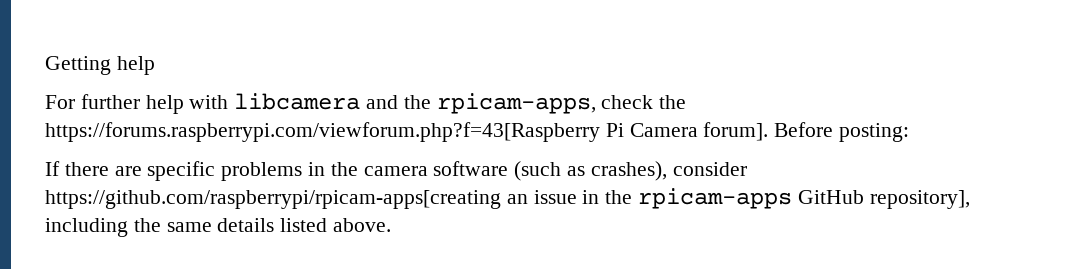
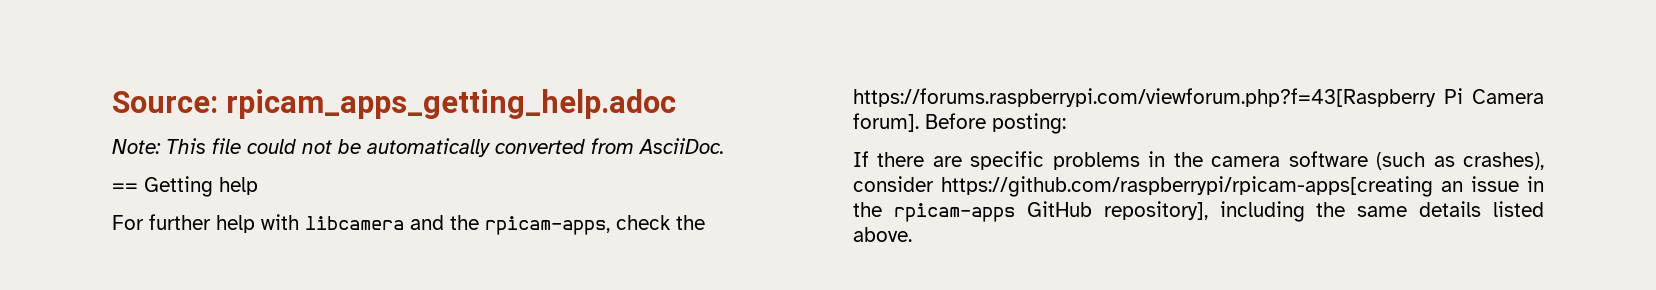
(45, 65) none -> [112,89,677,119] [112,138,724,157] [112,183,138,192] Source: rpicam_apps_getting_help.adoc // Note: This file could not be automatically converted from AsciiDoc. // ==

